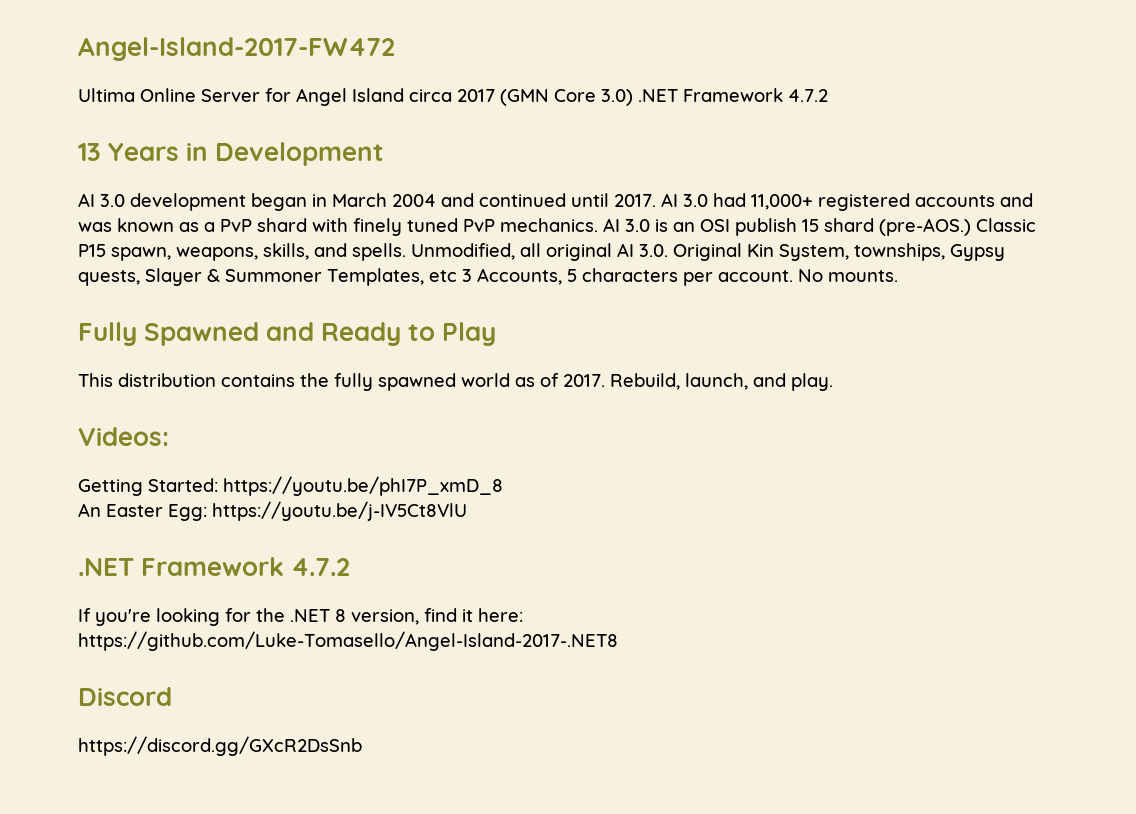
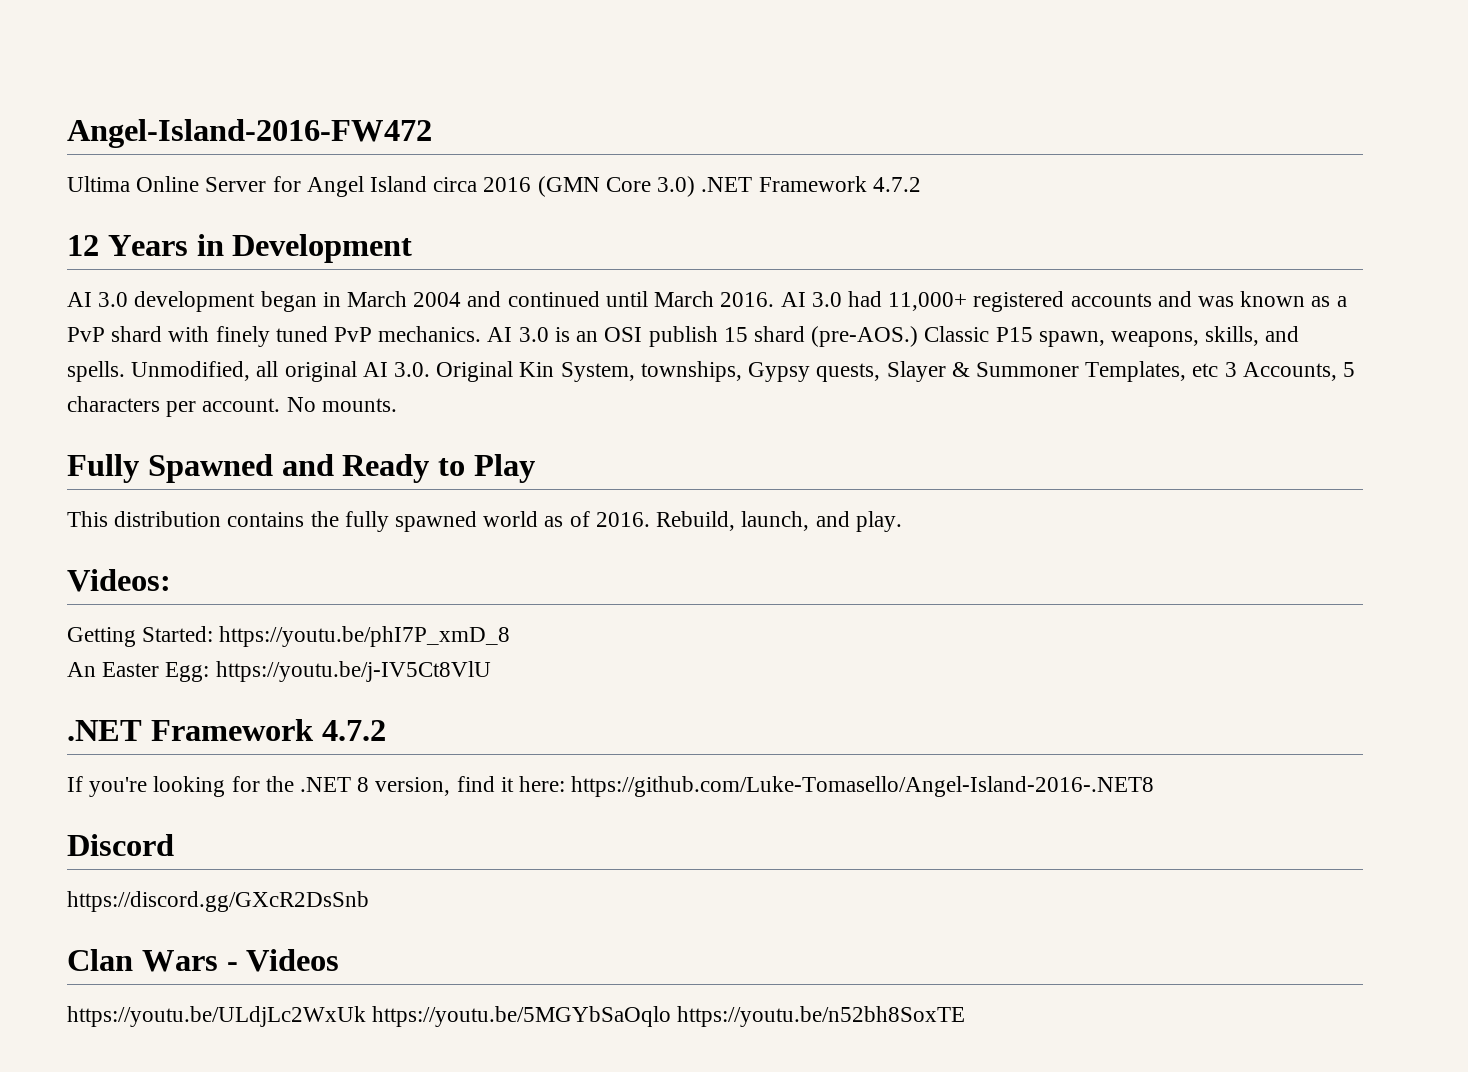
[78,37,395,61] Angel-Island-2017-FW472 -> [67,119,432,148] Angel-Island-2016-FW472
[457,89,495,102] 2017 -> [483,177,532,192] 2016
[78,143,101,161] 13 -> [67,235,99,256] 12
[614,194,656,207] 2017. -> [654,291,775,307] March 2016.
[563,374,605,387] 2017. -> [595,512,650,527] 2016.
[78,631,618,651] https://github.com/Luke-Tomasello/Angel-Island-2017-.NET8 -> [571,776,1155,797] https://github.com/Luke-Tomasello/Angel-Island-2016-.NET8
(362, 746) none -> [67,949,340,972] [67,1006,966,1027] // Clan Wars - Videos // https://youtu.be/ULdjLc2WxUk https://youtu.be/5MGYbSaOqlo https://youtu.be/n52bh8SoxTE

